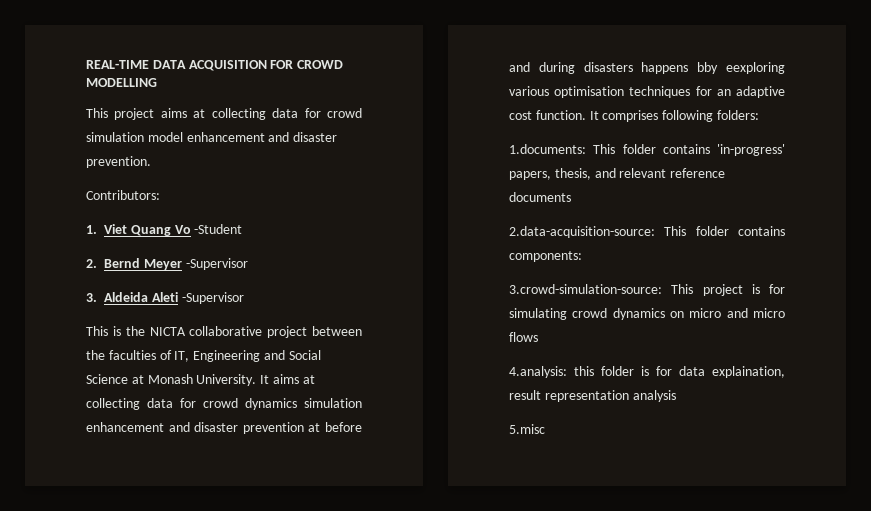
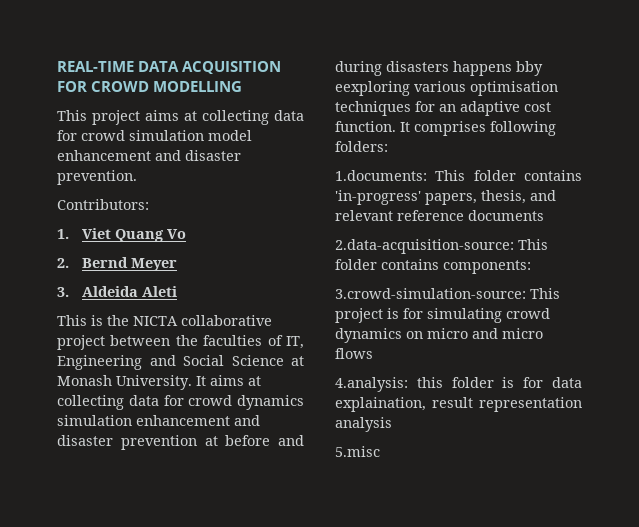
[194,224,243,234] -Student -> (186, 234) none
[185,258,248,270] -Supervisor -> (177, 264) none
[181,292,244,304] -Supervisor -> (177, 291) none

